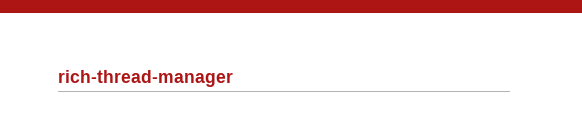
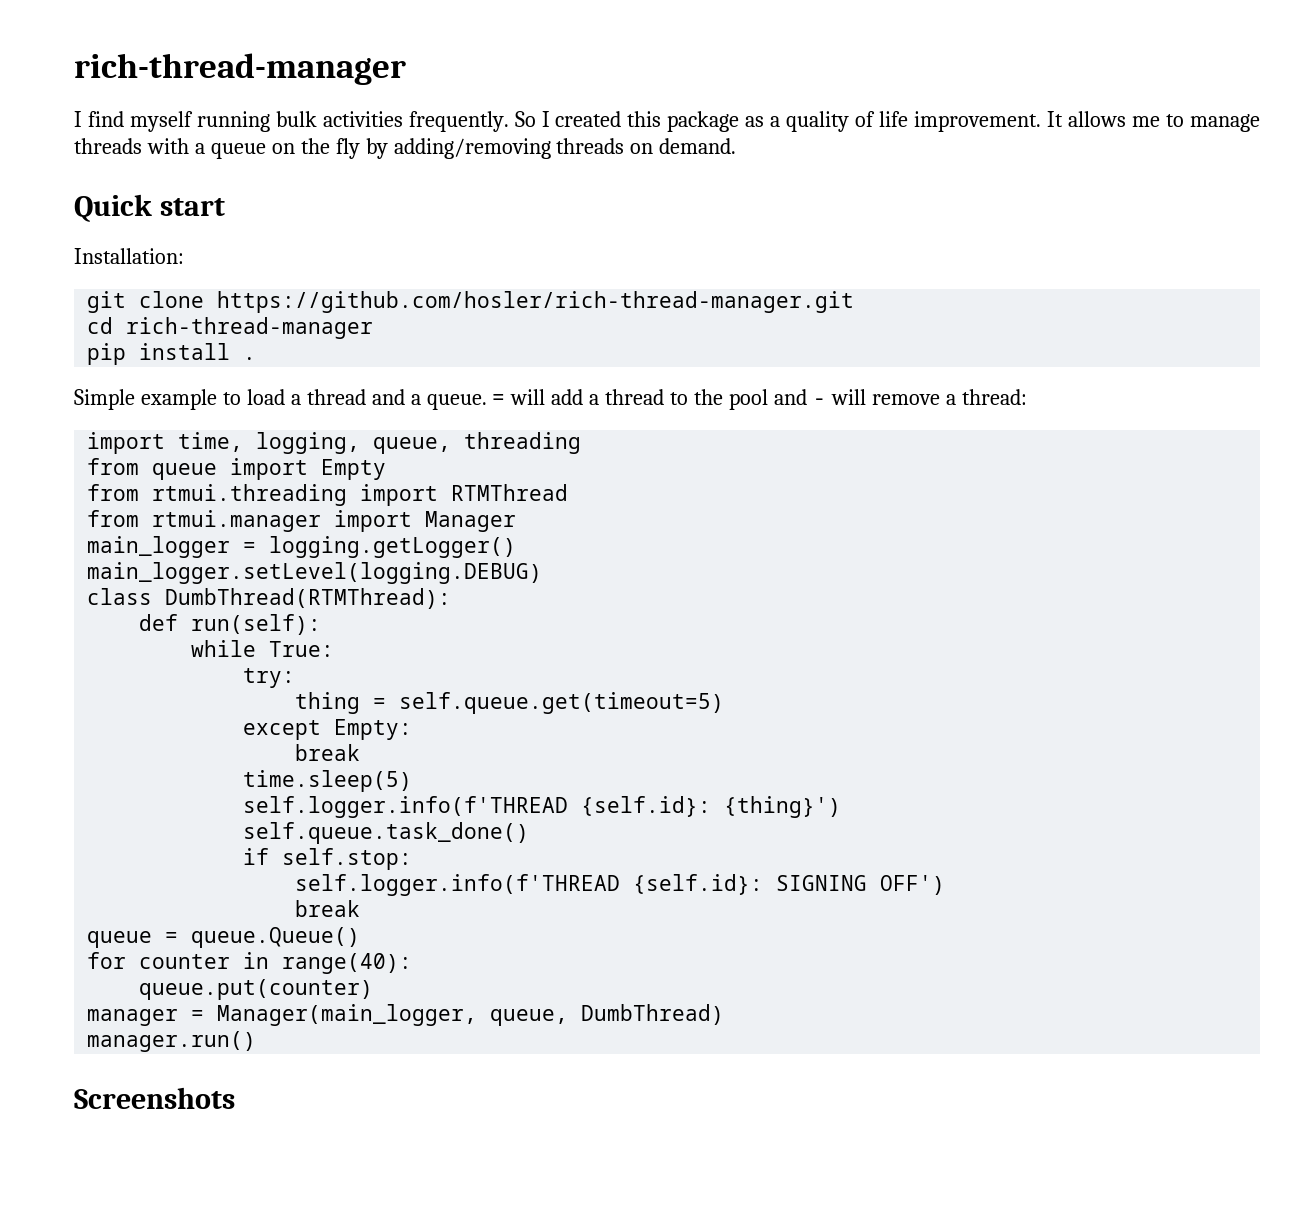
[58,70,233,87] rich-thread-manager -> [74,53,406,85] [74,111,1260,132] [74,138,737,159] [74,194,225,222] [74,248,184,264] [87,291,855,313] [87,317,374,339] [87,343,257,365] [74,389,1027,410] [87,432,582,454] [87,458,387,480] [87,484,569,506] [87,510,517,532] [87,536,517,558] [87,562,543,584] [87,588,452,609] [139,614,322,635] [191,640,335,657] [243,668,296,688] [295,692,725,714] [243,719,413,740] [295,744,361,761] [243,770,413,792] [243,796,842,818] [243,822,530,844] [243,848,413,870] [295,874,946,896] [295,900,361,917] [87,927,361,948] [87,952,413,974] [139,979,374,1000] [87,1004,725,1026] [87,1031,257,1052] [74,1087,235,1109] rich-thread-manager // I find myself running bulk activities frequently. So I created this package as a quality of life improvement. It allows me to manage threads with a queue on the fly by adding/removing threads on demand. // Quick start // Installation: // git clone https://github.com/hosler/rich-thread-manager.git // cd rich-thread-manager // pip install . // Simple example to load a thread and a queue. = will add a thread to the pool and - will remove a thread: // import time, logging, queue, threading // from queue import Empty // from rtmui.threading import RTMThread // from rtmui.manager import Manager // main_logger = logging.getLogger() // main_logger.setLevel(logging.DEBUG) // class DumbThread(RTMThread): // def run(self): // while True: // try: // thing = self.queue.get(timeout=5) // except Empty: // break // time.sleep(5) // self.logger.info(f'THREAD {self.id}: {thing}') // self.queue.task_done() // if self.stop: // self.logger.info(f'THREAD {self.id}: SIGNING OFF') // break // queue = queue.Queue() // for counter in range(40): // queue.put(counter) // manager = Manager(main_logger, queue, DumbThread) // manager.run() // Screenshots

